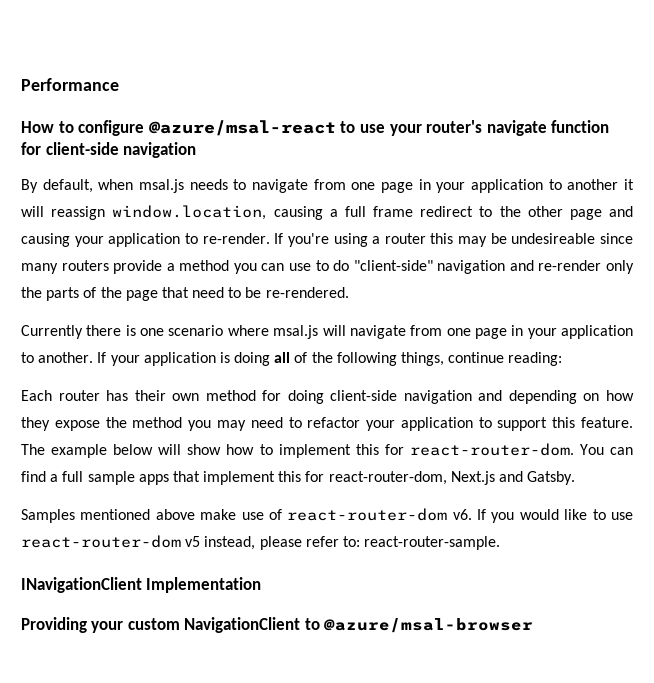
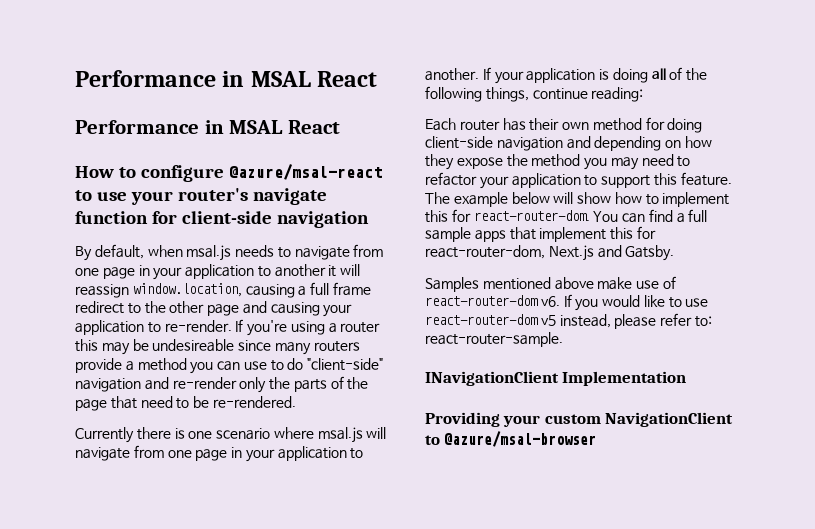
[21,78,119,91] Performance -> [75,70,378,87] [75,120,341,134] Performance in MSAL React // Performance in MSAL React

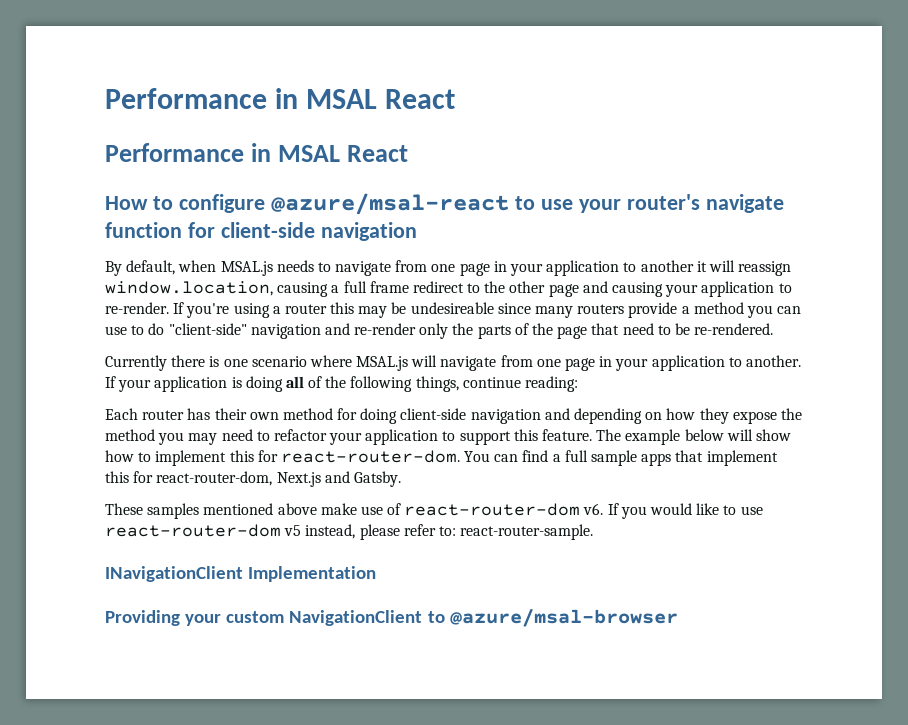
[186,245,232,261] msal.js -> [220,261,273,276] MSAL.js
[317,427,363,443] msal.js -> [356,356,409,371] MSAL.js
[425,277,479,292] Samples -> [105,503,200,519] These samples

